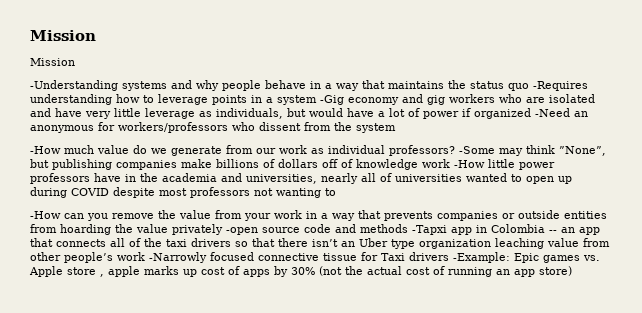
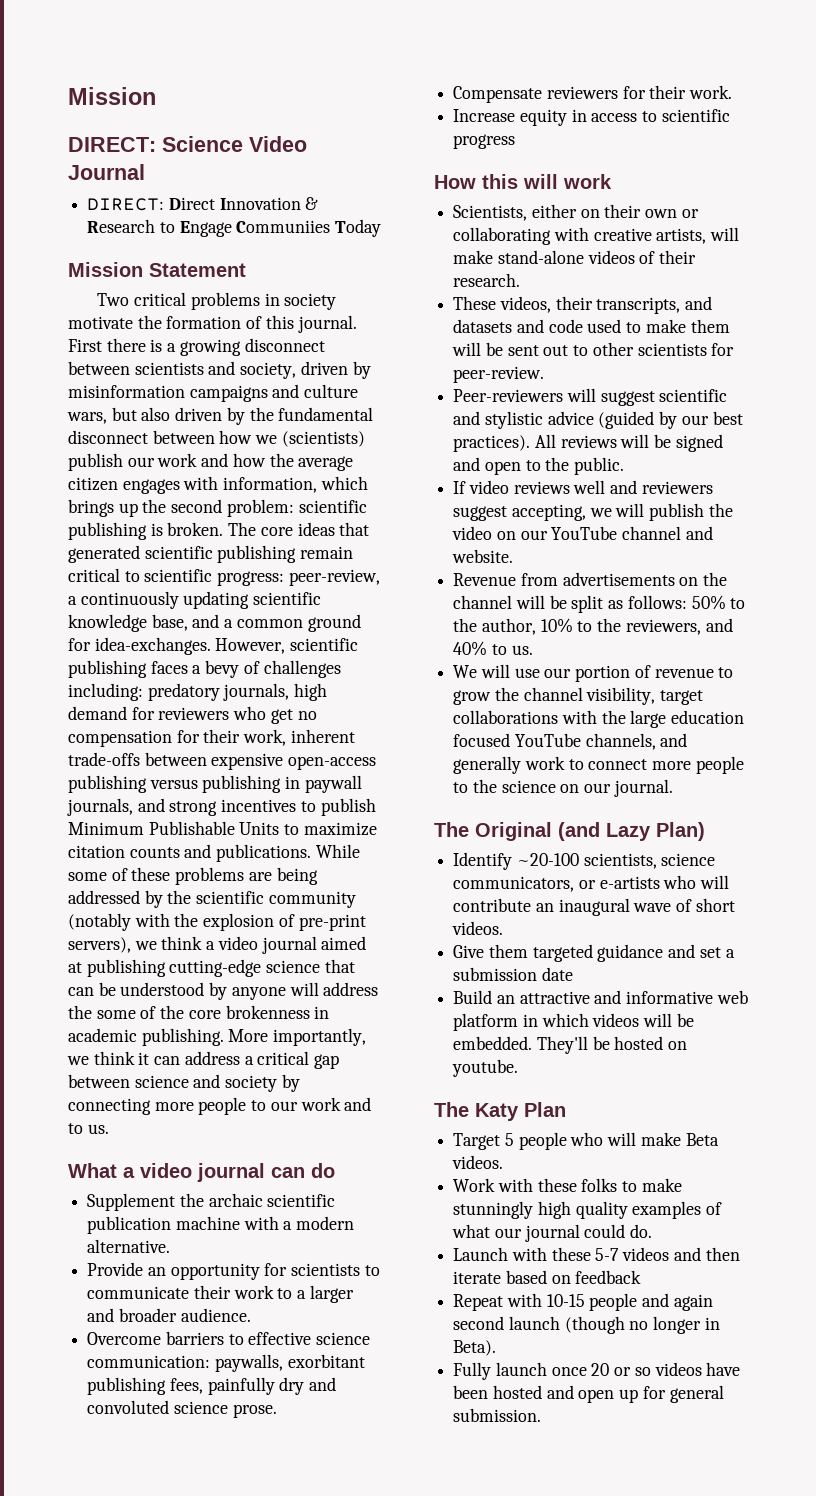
[30,30,96,41] [30,58,75,66] [30,80,588,91] [30,94,595,105] [30,108,588,119] [30,122,396,133] [30,145,606,156] [30,159,555,170] [30,173,572,184] [30,187,336,198] [30,210,607,221] [30,224,600,235] [30,238,610,249] [30,252,600,263] [29,266,572,277] Mission // Mission // -Understanding systems and why people behave in a way that maintains the status quo -Requires understanding how to leverage points in a system -Gig economy and gig workers who are isolated and have very little leverage as individuals, but would have a lot of power if organized -Need an anonymous for workers/professors who dissent from the system // -How much value do we generate from our work as individual professors? -Some may think ”None”, but publishing companies make billions of dollars off of knowledge work -How little power professors have in the academia and universities, nearly all of universities wanted to open up during COVID despite most professors not wanting to // -How can you remove the value from your work in a way that prevents companies or outside entities from hoarding the value privately -open source code and methods -Tapxi app in Colombia -- an app that connects all of the taxi drivers so that there isn’t an Uber type organization leaching value from other people’s work -Narrowly focused connective tissue for Taxi drivers -Example: Epic games vs. Apple store , apple marks up cost of apps by 30% (not the actual cost of running an app store) -> [68,87,156,105] [68,136,307,152] [68,164,145,180] [87,197,319,211] [87,219,382,237] [68,262,246,277] [97,292,337,310] [68,315,357,333] [68,338,325,356] [68,361,371,379] [68,384,359,402] [67,407,374,425] [68,430,365,447] [68,453,354,471] [68,476,368,494] [68,499,367,517] [68,522,370,540] [68,545,354,563] [68,568,380,586] [68,591,322,609] [68,614,361,632] [68,637,359,655] [68,660,341,678] [68,683,328,701] [68,706,317,724] [68,729,355,747] [68,752,377,770] [68,775,362,793] [67,798,376,816] [68,821,377,836] [68,844,360,862] [68,867,318,885] [68,890,356,908] [68,913,366,931] [68,936,367,954] [68,959,355,977] [68,982,379,1000] [68,1005,330,1019] [68,1028,367,1046] [67,1051,340,1069] [68,1074,300,1092] [68,1097,372,1115] [68,1123,109,1134] [68,1163,335,1182] [87,1193,336,1211] [87,1216,355,1234] [87,1239,171,1253] [87,1262,380,1280] [87,1285,354,1303] [87,1308,251,1322] [87,1331,371,1345] [87,1354,365,1372] [87,1377,337,1395] [87,1400,277,1418] [453,85,733,103] [453,109,730,126] [453,134,516,149] [434,174,612,189] [453,204,699,221] [453,227,740,245] [453,250,697,264] [453,273,521,287] [453,296,713,314] [453,319,730,333] [452,342,735,356] [453,366,545,383] [453,388,728,406] [453,411,743,429] [453,434,723,452] [453,457,625,475] [453,480,713,494] [453,503,733,521] [452,526,713,540] [452,549,514,563] [453,572,728,586] [453,595,746,613] [453,618,733,635] [453,641,533,656] [453,664,734,682] [453,687,704,705] [453,710,745,728] [453,733,688,750] [453,756,744,774] [453,779,673,797] [434,822,705,841] [453,852,716,870] [453,875,730,892] [453,898,735,916] [452,921,504,935] [453,944,735,962] [453,967,573,981] [453,990,748,1004] [453,1013,694,1031] [453,1036,688,1054] [452,1059,519,1077] [434,1102,566,1121] [453,1132,719,1150] [452,1155,504,1169] [453,1178,682,1192] [453,1201,723,1219] [452,1224,653,1242] [453,1247,740,1261] [453,1270,642,1284] [453,1293,713,1311] [453,1316,720,1334] [453,1340,497,1356] [453,1362,741,1380] [453,1385,724,1403] [453,1408,542,1422] Mission // DIRECT: Science Video Journal // DIRECT: Direct Innovation & Research to Engage Communiies Today // Mission Statement // Two critical problems in society motivate the formation of this journal. First there is a growing disconnect between scientists and society, driven by misinformation campaigns and culture wars, but also driven by the fundamental disconnect between how we (scientists) publish our work and how the average citizen engages with information, which brings up the second problem: scientific publishing is broken. The core ideas that generated scientific publishing remain critical to scientific progress: peer-review, a continuously updating scientific knowledge base, and a common ground for idea-exchanges. However, scientific publishing faces a bevy of challenges including: predatory journals, high demand for reviewers who get no compensation for their work, inherent trade-offs between expensive open-access publishing versus publishing in paywall journals, and strong incentives to publish Minimum Publishable Units to maximize citation counts and publications. While some of these problems are being addressed by the scientific community (notably with the explosion of pre-print servers), we think a video journal aimed at publishing cutting-edge science that can be understood by anyone will address the some of the core brokenness in academic publishing. More importantly, we think it can address a critical gap between science and society by connecting more people to our work and to us. // What a video journal can do // Supplement the archaic scientific publication machine with a modern alternative. // Provide an opportunity for scientists to communicate their work to a larger and broader audience. // Overcome barriers to effective science communication: paywalls, exorbitant publishing fees, painfully dry and convoluted science prose. // Compensate reviewers for their work. // Increase equity in access to scientific progress // How this will work // Scientists, either on their own or collaborating with creative artists, will make stand-alone videos of their research. // These videos, their transcripts, and datasets and code used to make them will be sent out to other scientists for peer-review. // Peer-reviewers will suggest scientific and stylistic advice (guided by our best practices). All reviews will be signed and open to the public. // If video reviews well and reviewers suggest accepting, we will publish the video on our YouTube channel and website. // Revenue from advertisements on the channel will be split as follows: 50% to the author, 10% to the reviewers, and 40% to us. // We will use our portion of revenue to grow the channel visibility, target collaborations with the large education focused YouTube channels, and generally work to connect more people to the science on our journal. // The Original (and Lazy Plan) // Identify ~20-100 scientists, science communicators, or e-artists who will contribute an inaugural wave of short videos. // Give them targeted guidance and set a submission date // Build an attractive and informative web platform in which videos will be embedded. They'll be hosted on youtube. // The Katy Plan // Target 5 people who will make Beta videos. // Work with these folks to make stunningly high quality examples of what our journal could do. // Launch with these 5-7 videos and then iterate based on feedback // Repeat with 10-15 people and again second launch (though no longer in Beta). // Fully launch once 20 or so videos have been hosted and open up for general submission.

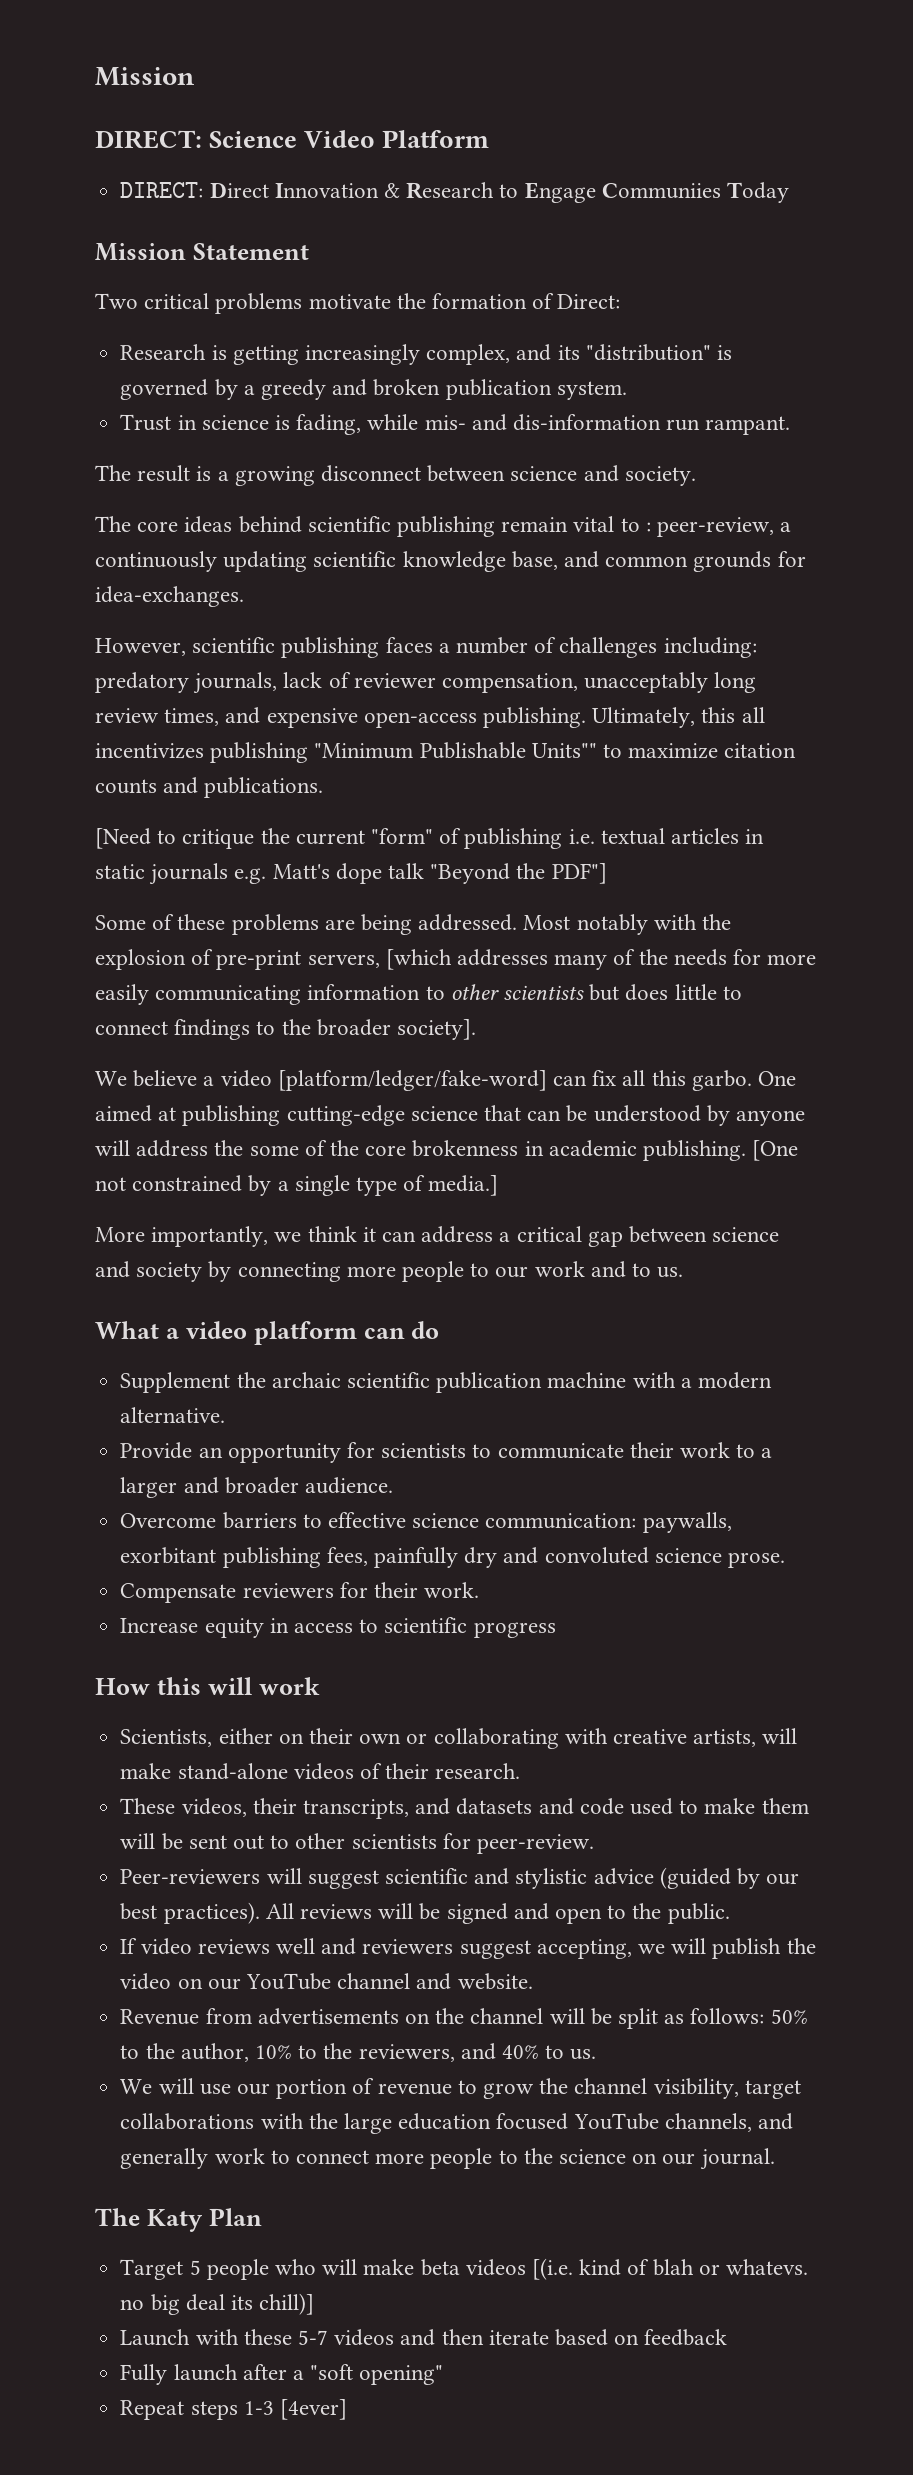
[68,164,145,180] Journal -> [382,130,490,148] Platform
[264,293,337,310] in society -> (303, 303) none
[265,315,357,333] [68,338,146,352] this journal. First there -> [557,294,621,309] [120,344,732,365] [120,379,627,400] [120,414,791,435] [95,465,191,482] Direct: // Research is getting increasingly complex, and its "distribution" is governed by a greedy and broken publication system. // Trust in science is fading, while mis- and dis-information run rampant. // The result
[134,361,371,379] [68,384,359,402] [67,407,374,425] [68,430,365,447] [68,453,354,471] [68,476,368,494] [68,499,367,517] [68,522,224,540] scientists and society, driven by misinformation campaigns and culture wars, but also driven by the fundamental disconnect between how we (scientists) publish our work and how the average citizen engages with information, which brings up the second problem: scientific publishing is broken. -> [510,465,696,486] science and society. //
[339,522,370,536] [68,545,140,563] that generated -> [238,516,302,533] behind
[68,568,285,586] critical to scientific progress: -> [573,516,651,532] vital to :
[224,614,361,632] a common ground -> [605,551,772,572] common grounds
(211, 646) none -> (244, 596) //
[205,660,240,678] bevy -> [456,637,529,654] number
[294,683,328,701] [68,706,317,724] [68,729,355,747] [68,752,377,770] [68,775,362,793] [67,798,376,816] [68,821,280,835] high demand for reviewers who get no compensation for their work, inherent trade-offs between expensive open-access publishing versus publishing in paywall journals, and strong incentives to publish Minimum Publishable Units -> [283,672,757,693] [95,707,765,728] [95,742,597,763] lack of reviewer compensation, unacceptably long review times, and expensive open-access publishing. Ultimately, this all incentivizes publishing "Minimum Publishable Units""
[315,844,360,858] [68,872,107,881] While some -> [95,828,765,849] [95,863,607,885] [95,915,146,930] // [Need to critique the current "form" of publishing i.e. textual articles in static journals e.g. Matt's dope talk "Beyond the PDF"] // Some
[68,890,356,908] [68,913,131,931] addressed by the scientific community (notably -> [418,914,648,935] addressed. Most notably
[68,936,317,954] servers), we think a video journal -> [307,949,817,970] [95,984,742,1005] [95,1019,477,1040] [95,1070,797,1091] servers, [which addresses many of the needs for more easily communicating information to other scientists but does little to connect findings to the broader society]. // We believe a video [platform/ledger/fake-word] can fix all this garbo. One
(224, 1037) none -> [752,1140,799,1161] [95,1175,499,1196] [One not constrained by a single type of media.] //
[197,1163,265,1182] journal -> [253,1321,357,1345] platform
[434,822,705,841] [453,852,716,870] [453,875,730,892] [453,898,735,916] [452,921,504,935] [453,944,735,962] [453,967,573,981] [453,990,748,1004] [453,1013,694,1031] [453,1036,688,1054] [452,1059,519,1077] // The Original (and Lazy Plan) // Identify ~20-100 scientists, science communicators, or e-artists who will contribute an inaugural wave of short videos. // Give them targeted guidance and set a submission date // Build an attractive and informative web platform in which videos will be embedded. They'll be hosted on youtube. -> (775, 2159) none
[685,1133,719,1146] [452,1155,504,1169] [453,1178,682,1192] [453,1201,723,1219] [452,1224,653,1242] Beta videos. // Work with these folks to make stunningly high quality examples of what our journal could do. -> [420,2258,809,2280] [120,2293,315,2315] beta videos [(i.e. kind of blah or whatevs. no big deal its chill)]
[453,1293,713,1311] [453,1316,720,1334] [453,1340,497,1356] [453,1362,741,1380] [453,1385,724,1403] [453,1408,542,1422] Repeat with 10-15 people and again second launch (though no longer in Beta). // Fully launch once 20 or so videos have been hosted and open up for general submission. -> [120,2364,444,2385] [120,2399,347,2420] Fully launch after a "soft opening" // Repeat steps 1-3 [4ever]

